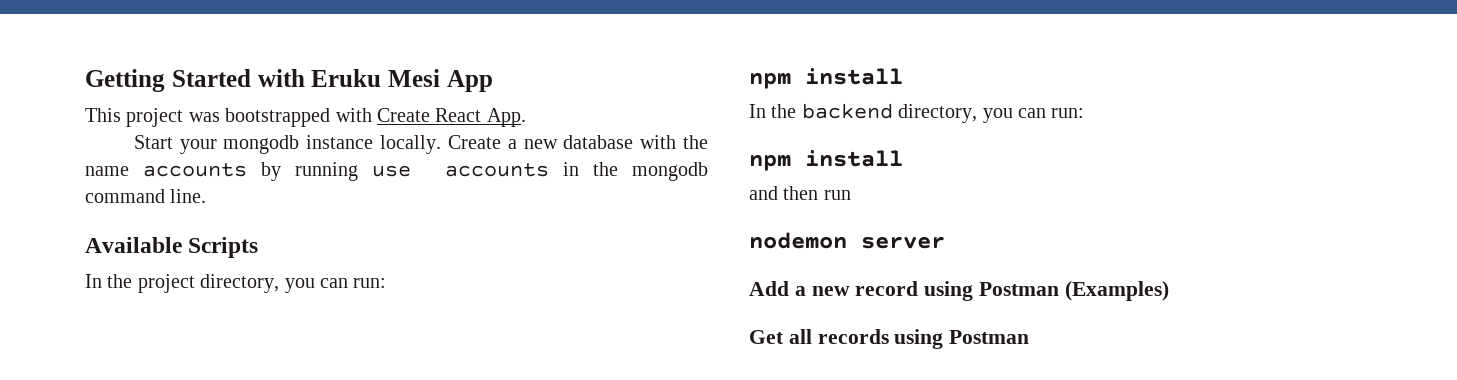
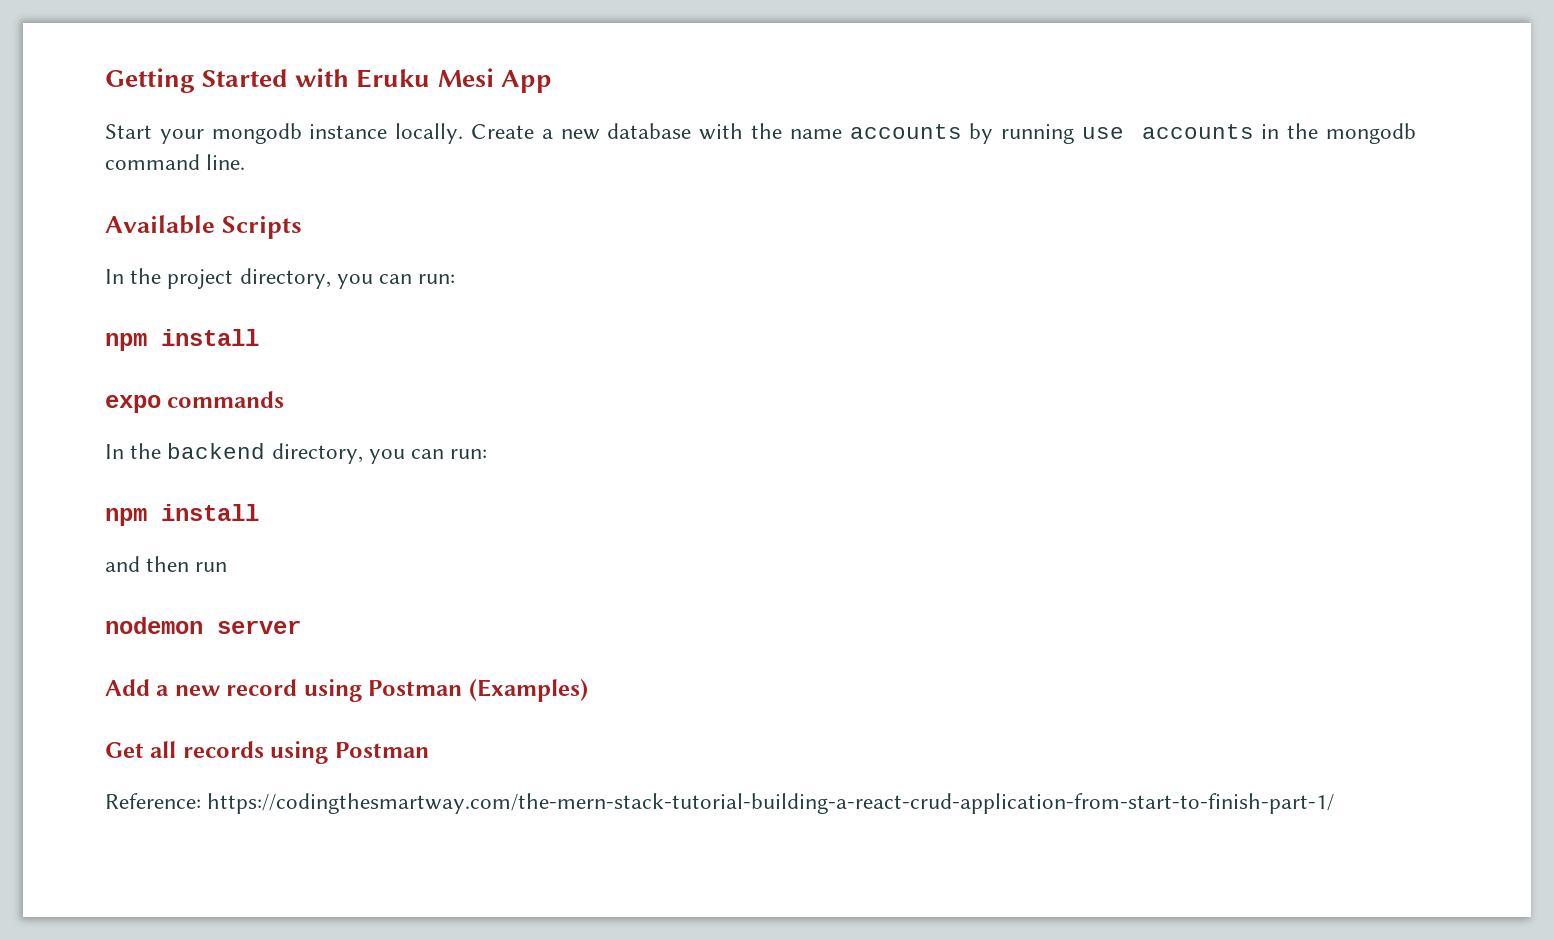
[85,108,526,127] // This project was bootstrapped with Create React App. -> (552, 81) none
(903, 76) none -> [105,391,285,413] // expo commands
(1030, 337) none -> [105,793,1335,814] // Reference: https://codingthesmartway.com/the-mern-stack-tutorial-building-a-react-crud-application-from-start-to-finish-part-1/

